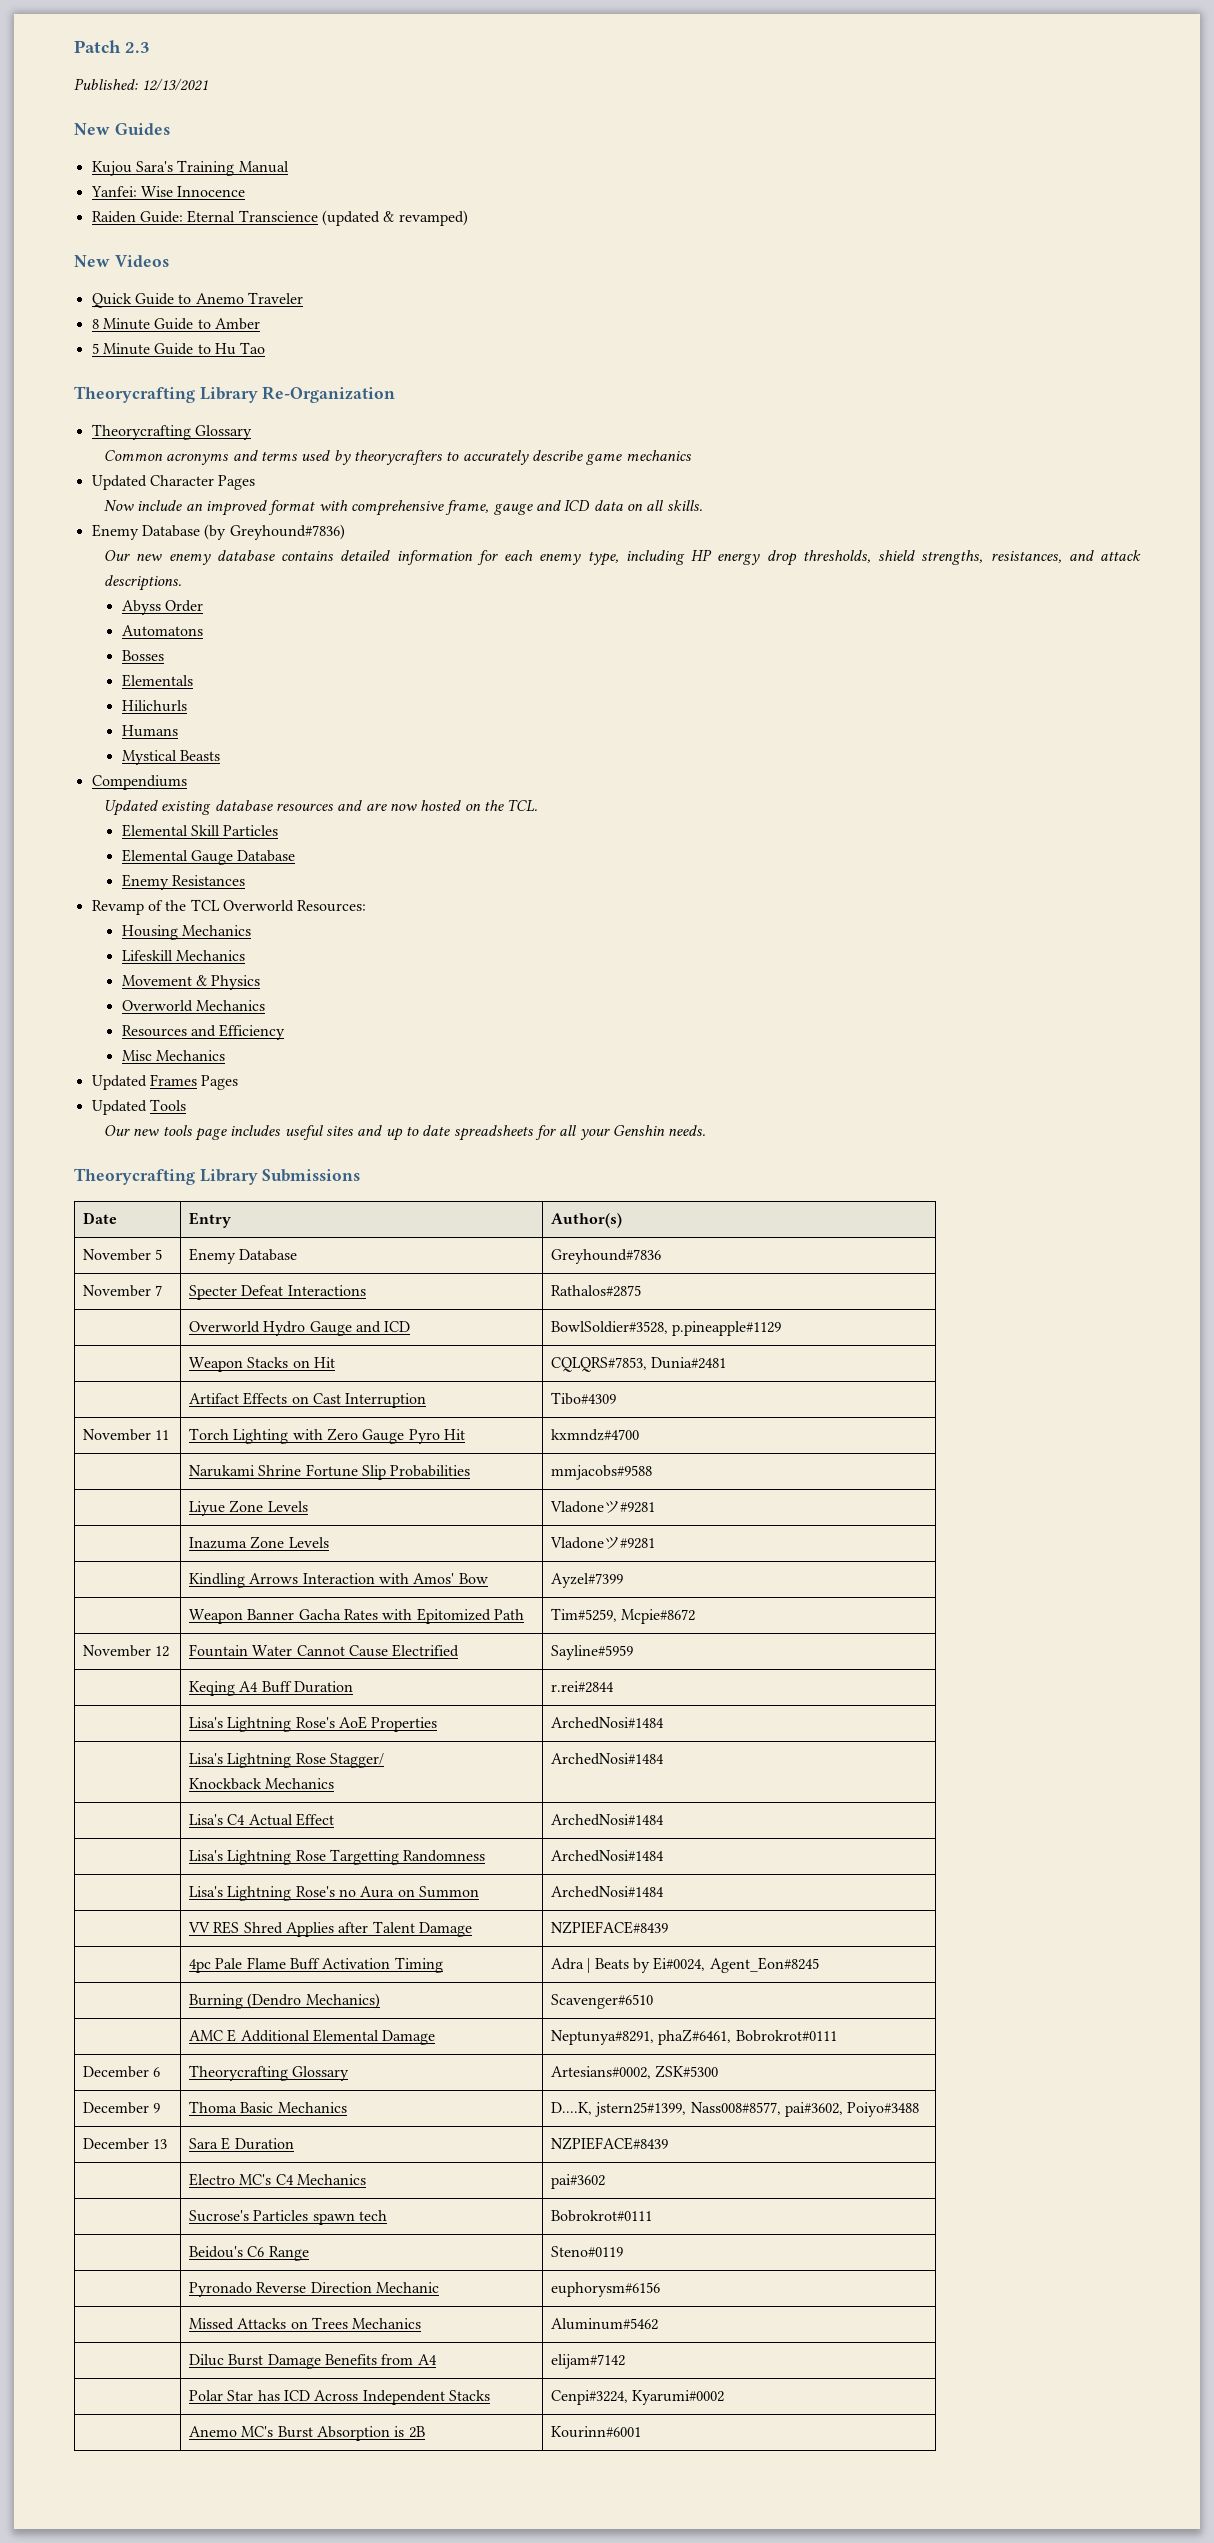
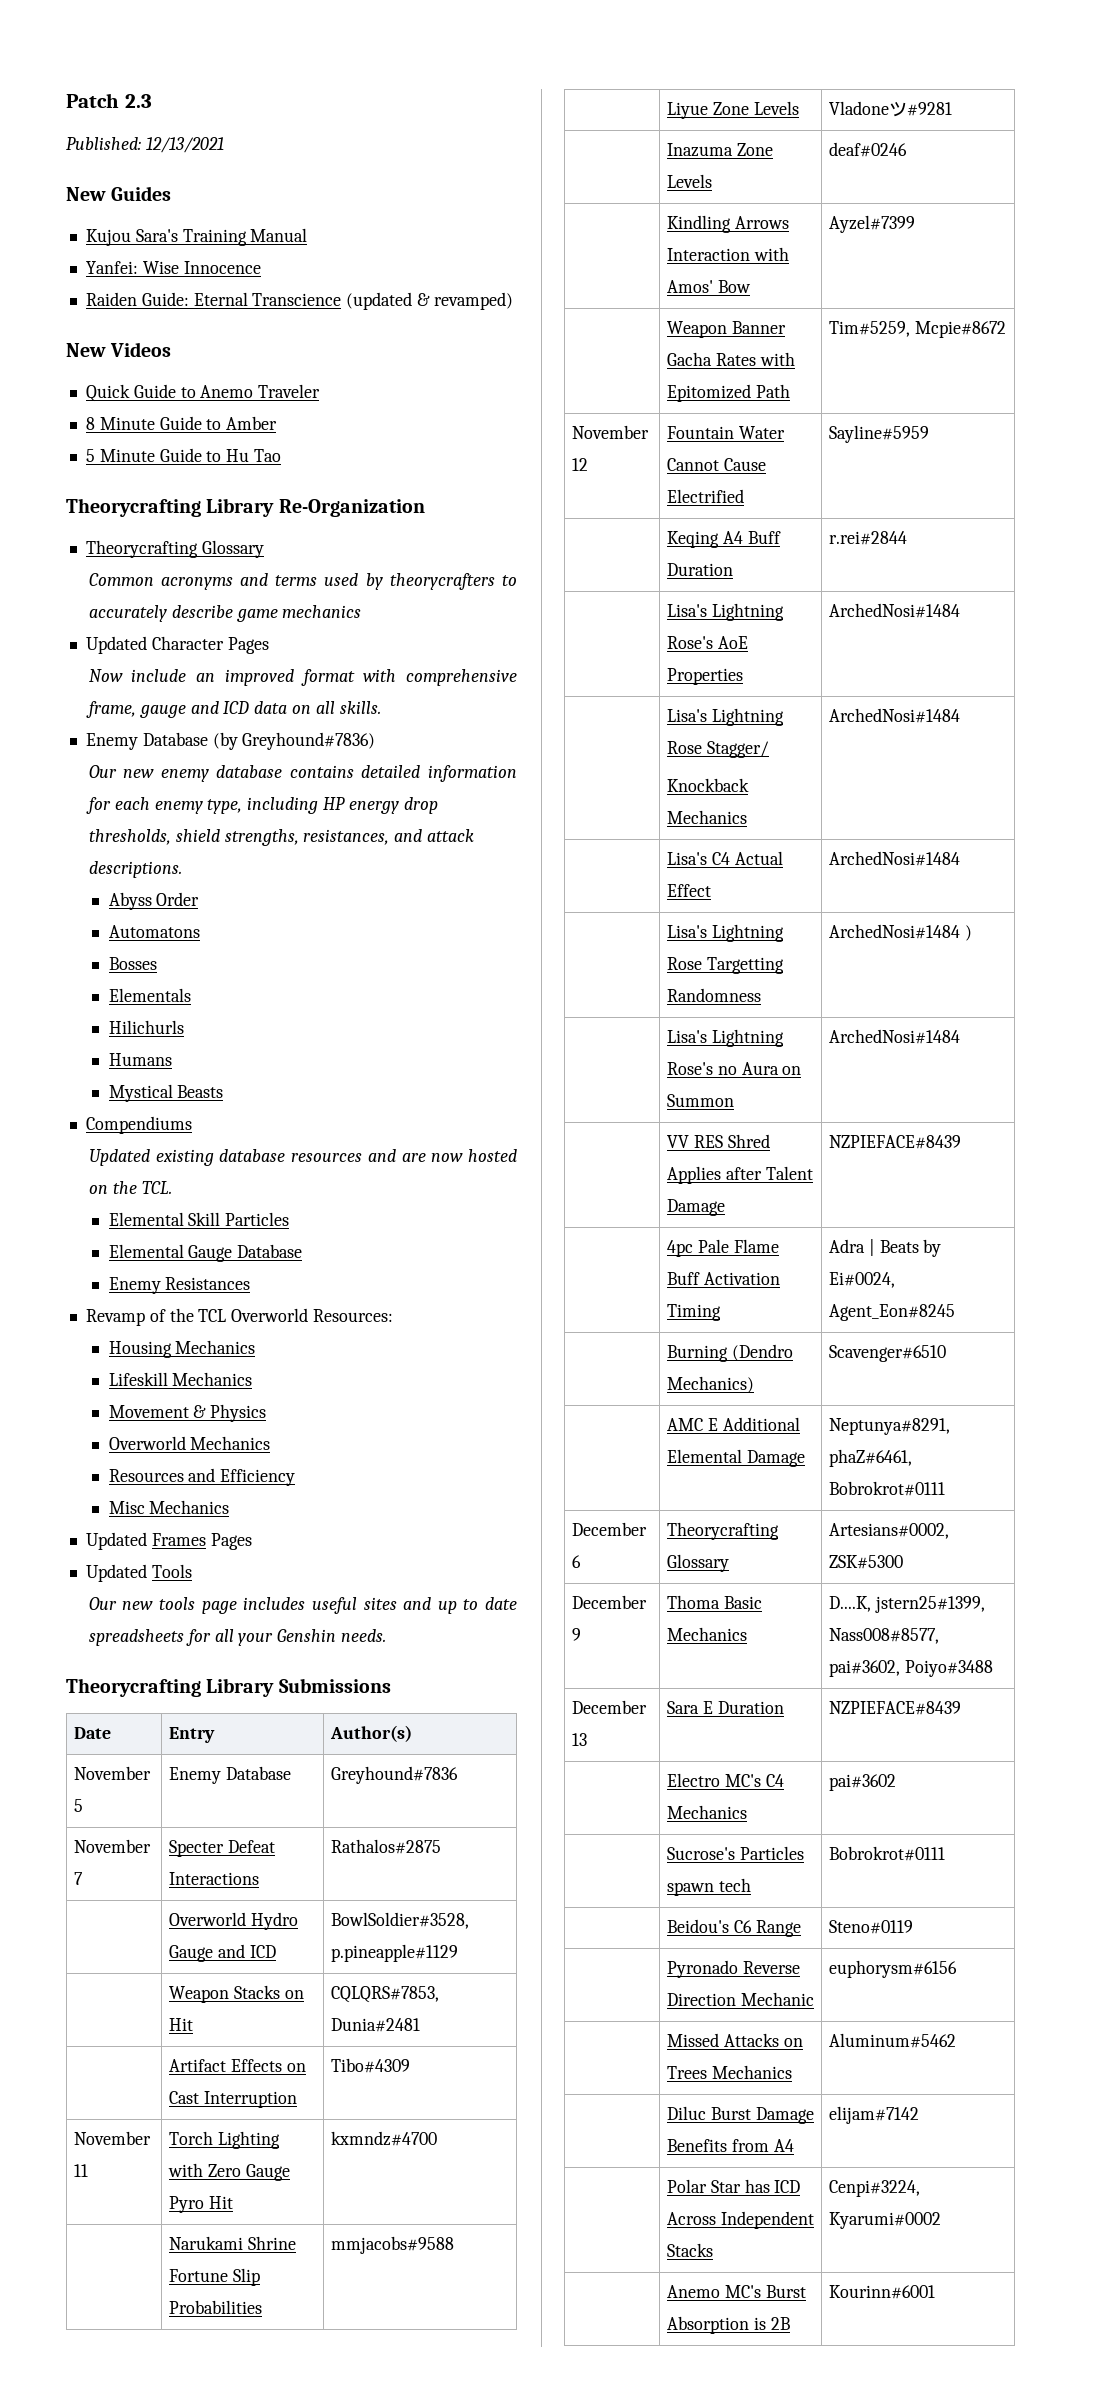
[550,1536,656,1549] Vladoneツ#9281 -> [828,142,907,157] deaf#0246
(665, 1856) none -> [964,925,972,941] )

